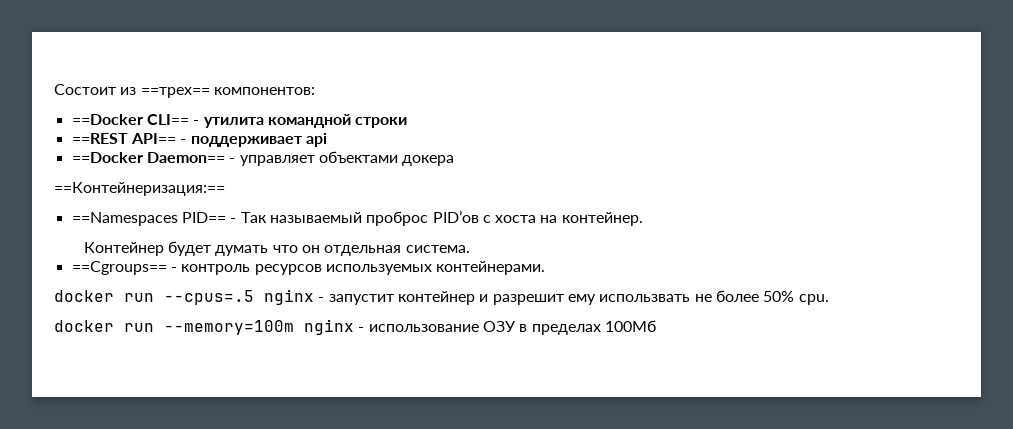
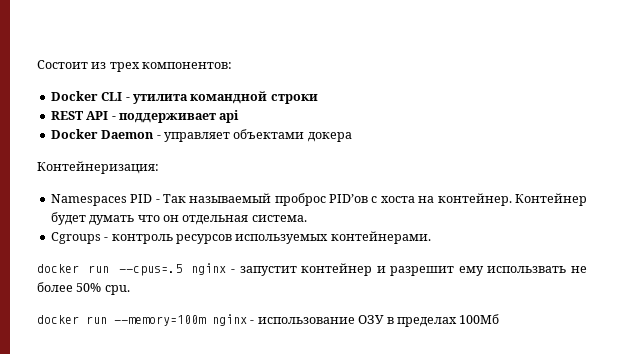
[140,87,210,98] ==трех== -> [109,62,140,72] трех
[71,114,189,125] ==Docker CLI== -> [50,91,123,101] Docker CLI
[71,133,176,144] ==REST API== -> [50,111,109,120] REST API
[71,152,225,163] ==Docker Daemon== -> [50,129,155,139] Docker Daemon
[54,182,225,196] [71,212,226,226] ==Контейнеризация:== // ==Namespaces PID== -> [37,161,159,174] [50,194,153,206] Контейнеризация: // Namespaces PID
(643, 219) // -> (512, 199) none
[71,261,167,275] ==Cgroups== -> [50,232,101,244] Cgroups

